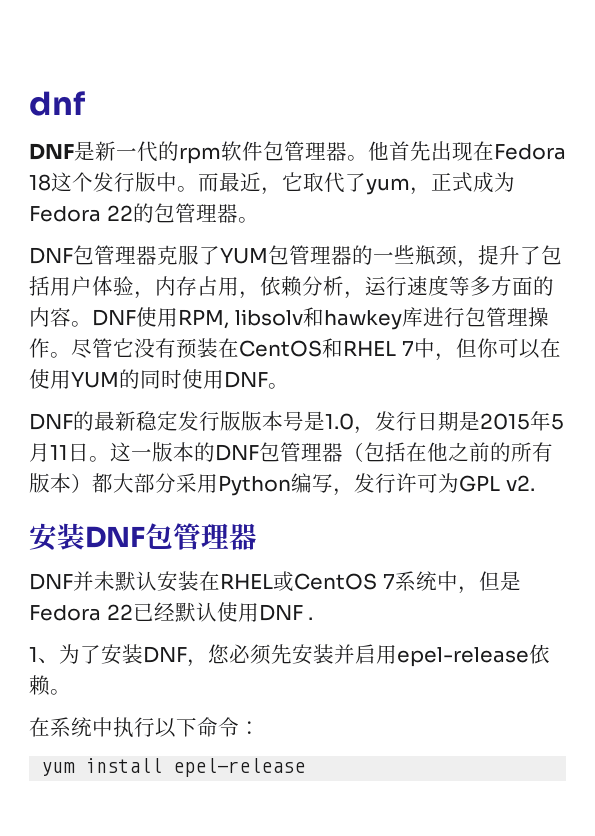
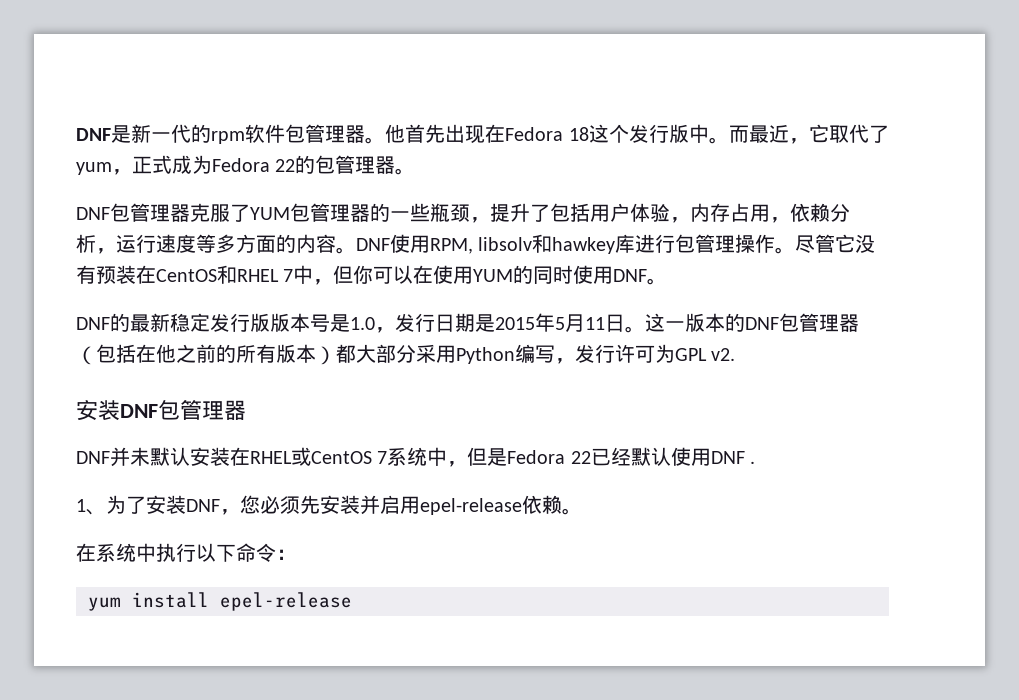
[29,91,86,116] dnf // -> (76, 134) none

